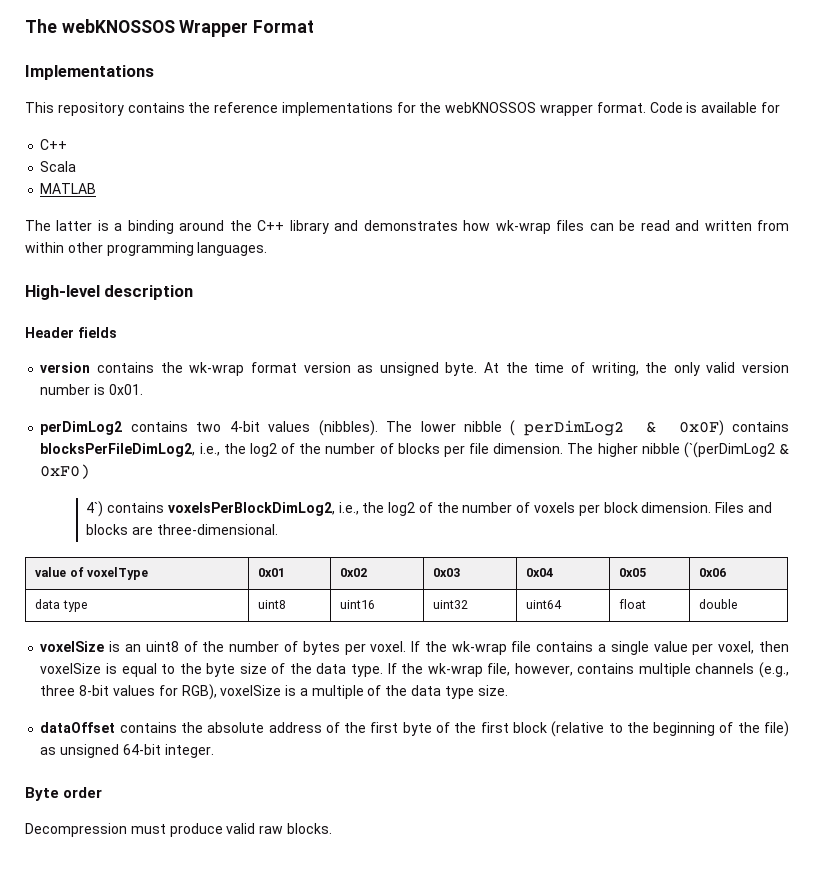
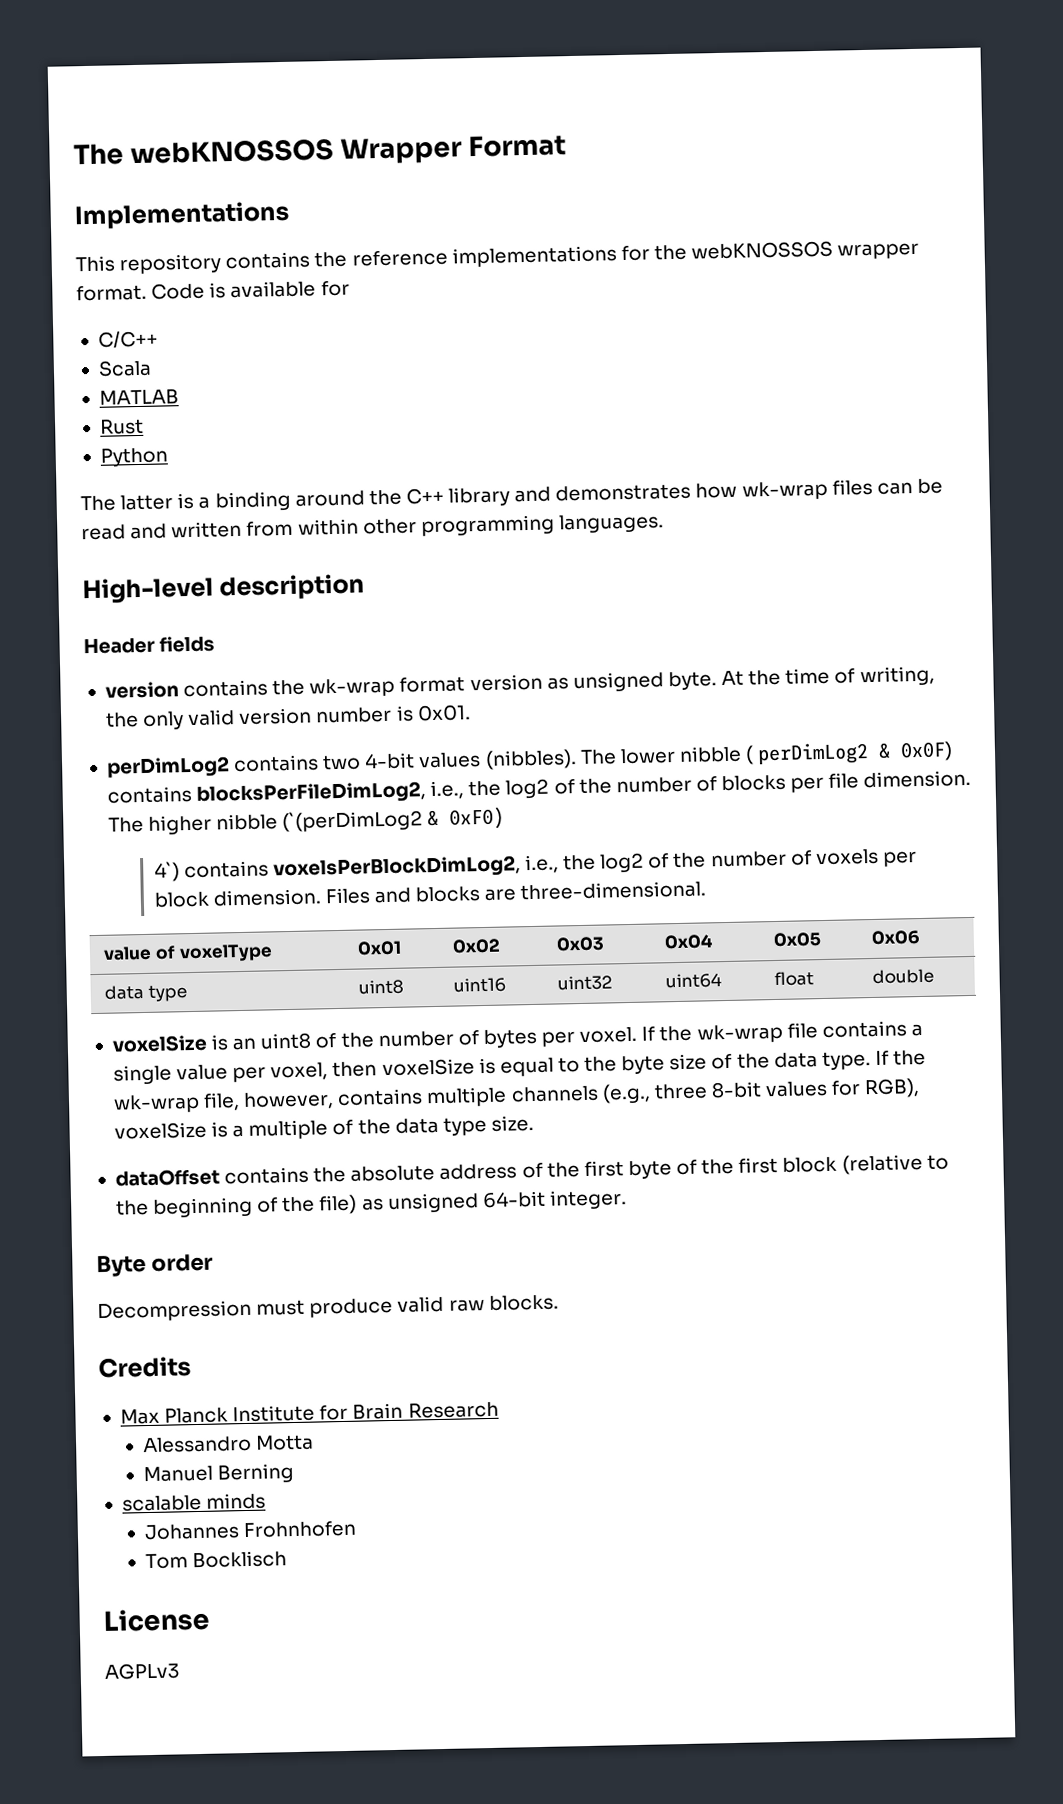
[40,139,68,150] C++ -> [97,330,158,349] C/C++
(97, 188) none -> [98,418,144,435] [99,447,168,467] // Rust // Python
(332, 828) none -> [98,1356,191,1379] [119,1401,499,1425] [141,1434,314,1454] [142,1463,294,1484] [121,1492,267,1512] [143,1520,357,1541] [144,1550,287,1570] [103,1607,210,1632] [104,1662,180,1680] // Credits // Max Planck Institute for Brain Research // Alessandro Motta // Manuel Berning // scalable minds // Johannes Frohnhofen // Tom Bocklisch // License // AGPLv3

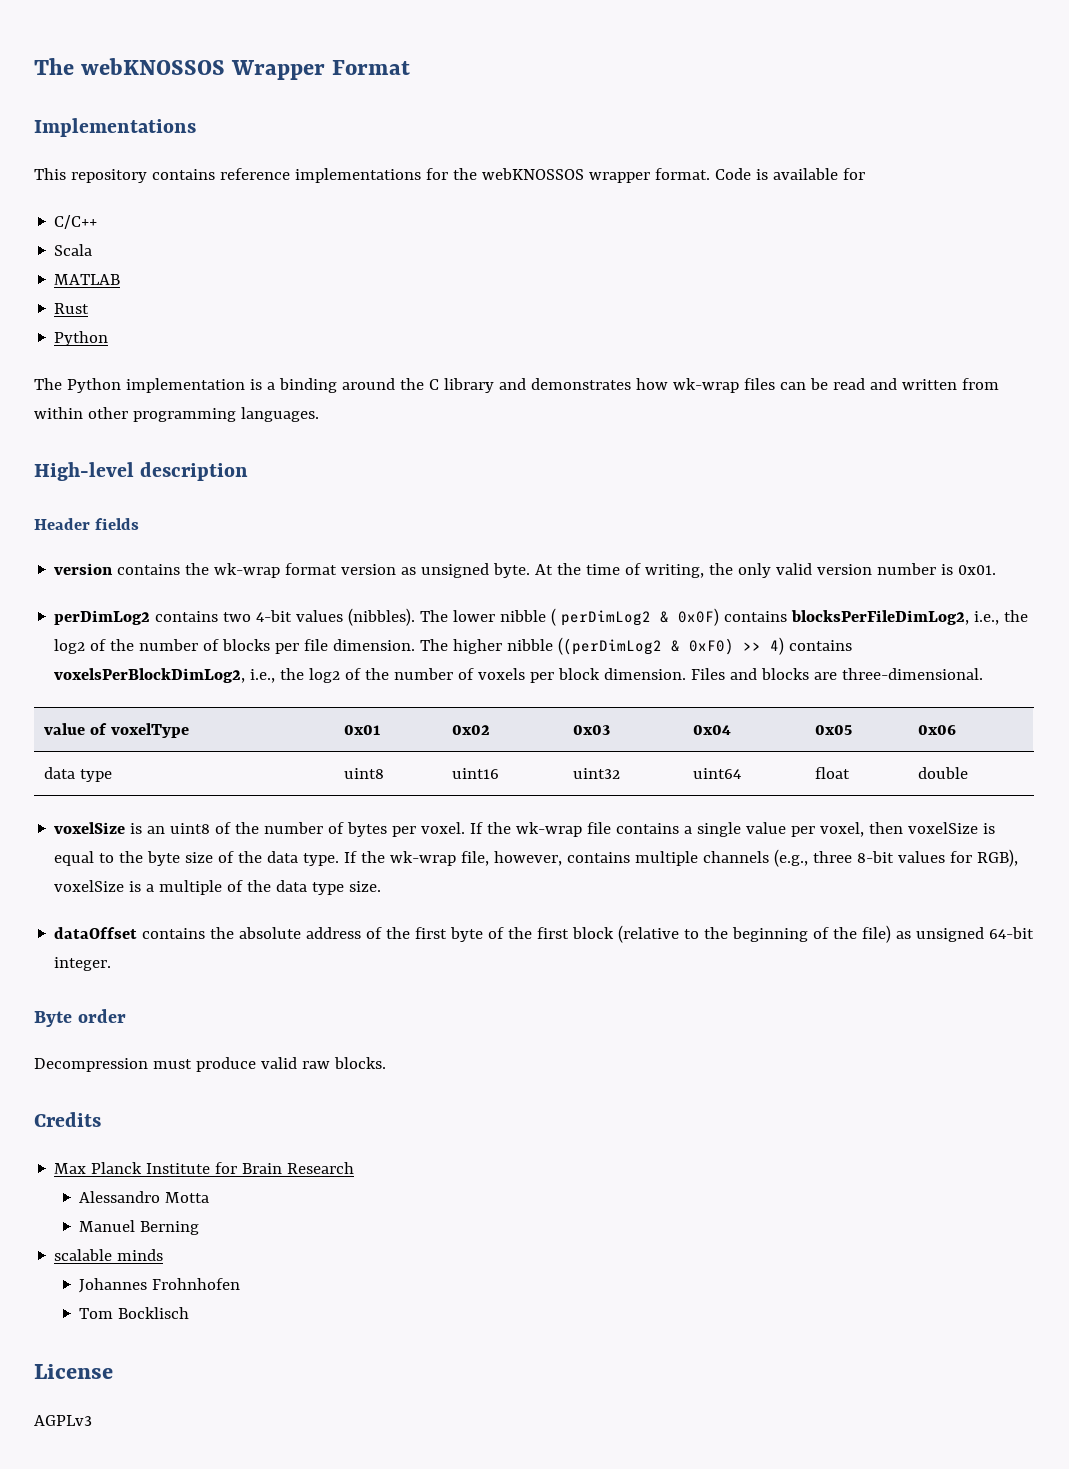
[314,251,348,268] the -> (215, 174) none
[120,494,174,511] latter -> [66,378,245,393] Python implementation
[405,487,444,505] C++ -> [428,379,439,390] C
[282,809,424,833] (`(perDimLog2 -> [558,637,663,655] ((perDimLog2
[153,861,180,882] // 4`) -> [743,637,785,655] >> 4)

